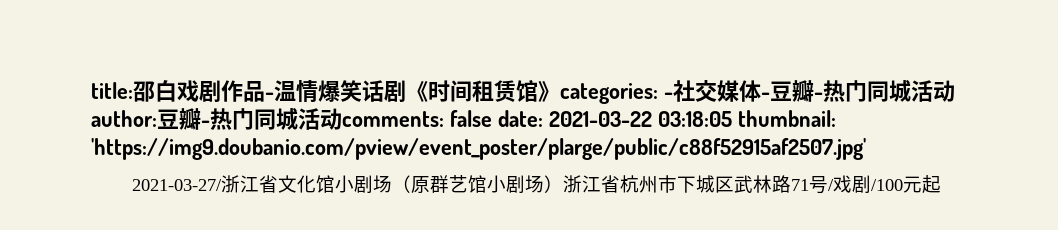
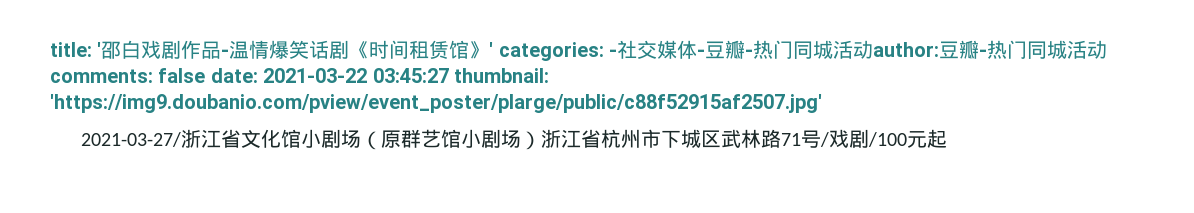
(133, 90) none -> [97,42,102,57] '
(560, 91) none -> [489,42,494,57] '
[657,111,732,127] 03:18:05 -> [372,68,449,83] 03:45:27

